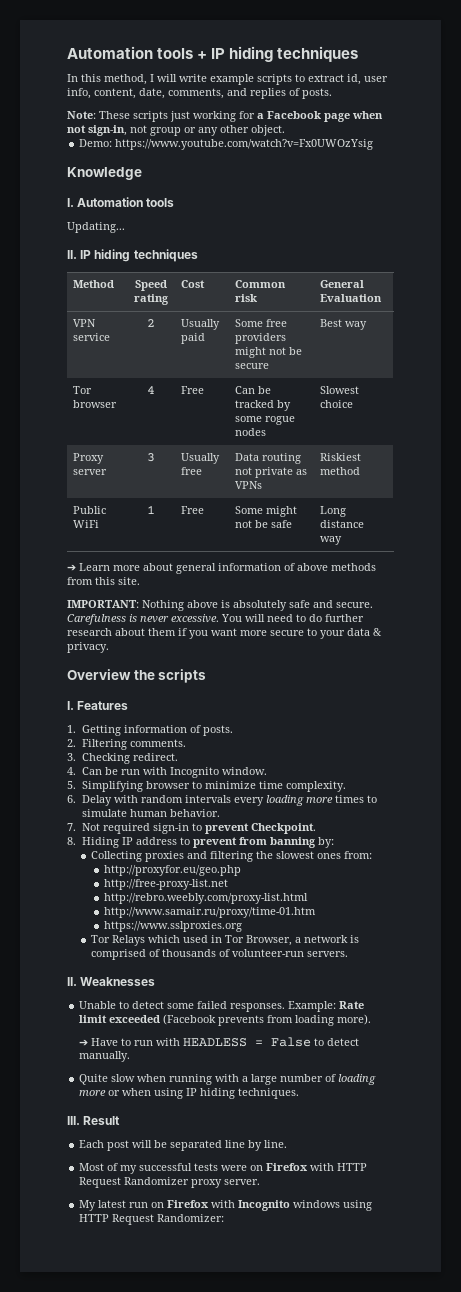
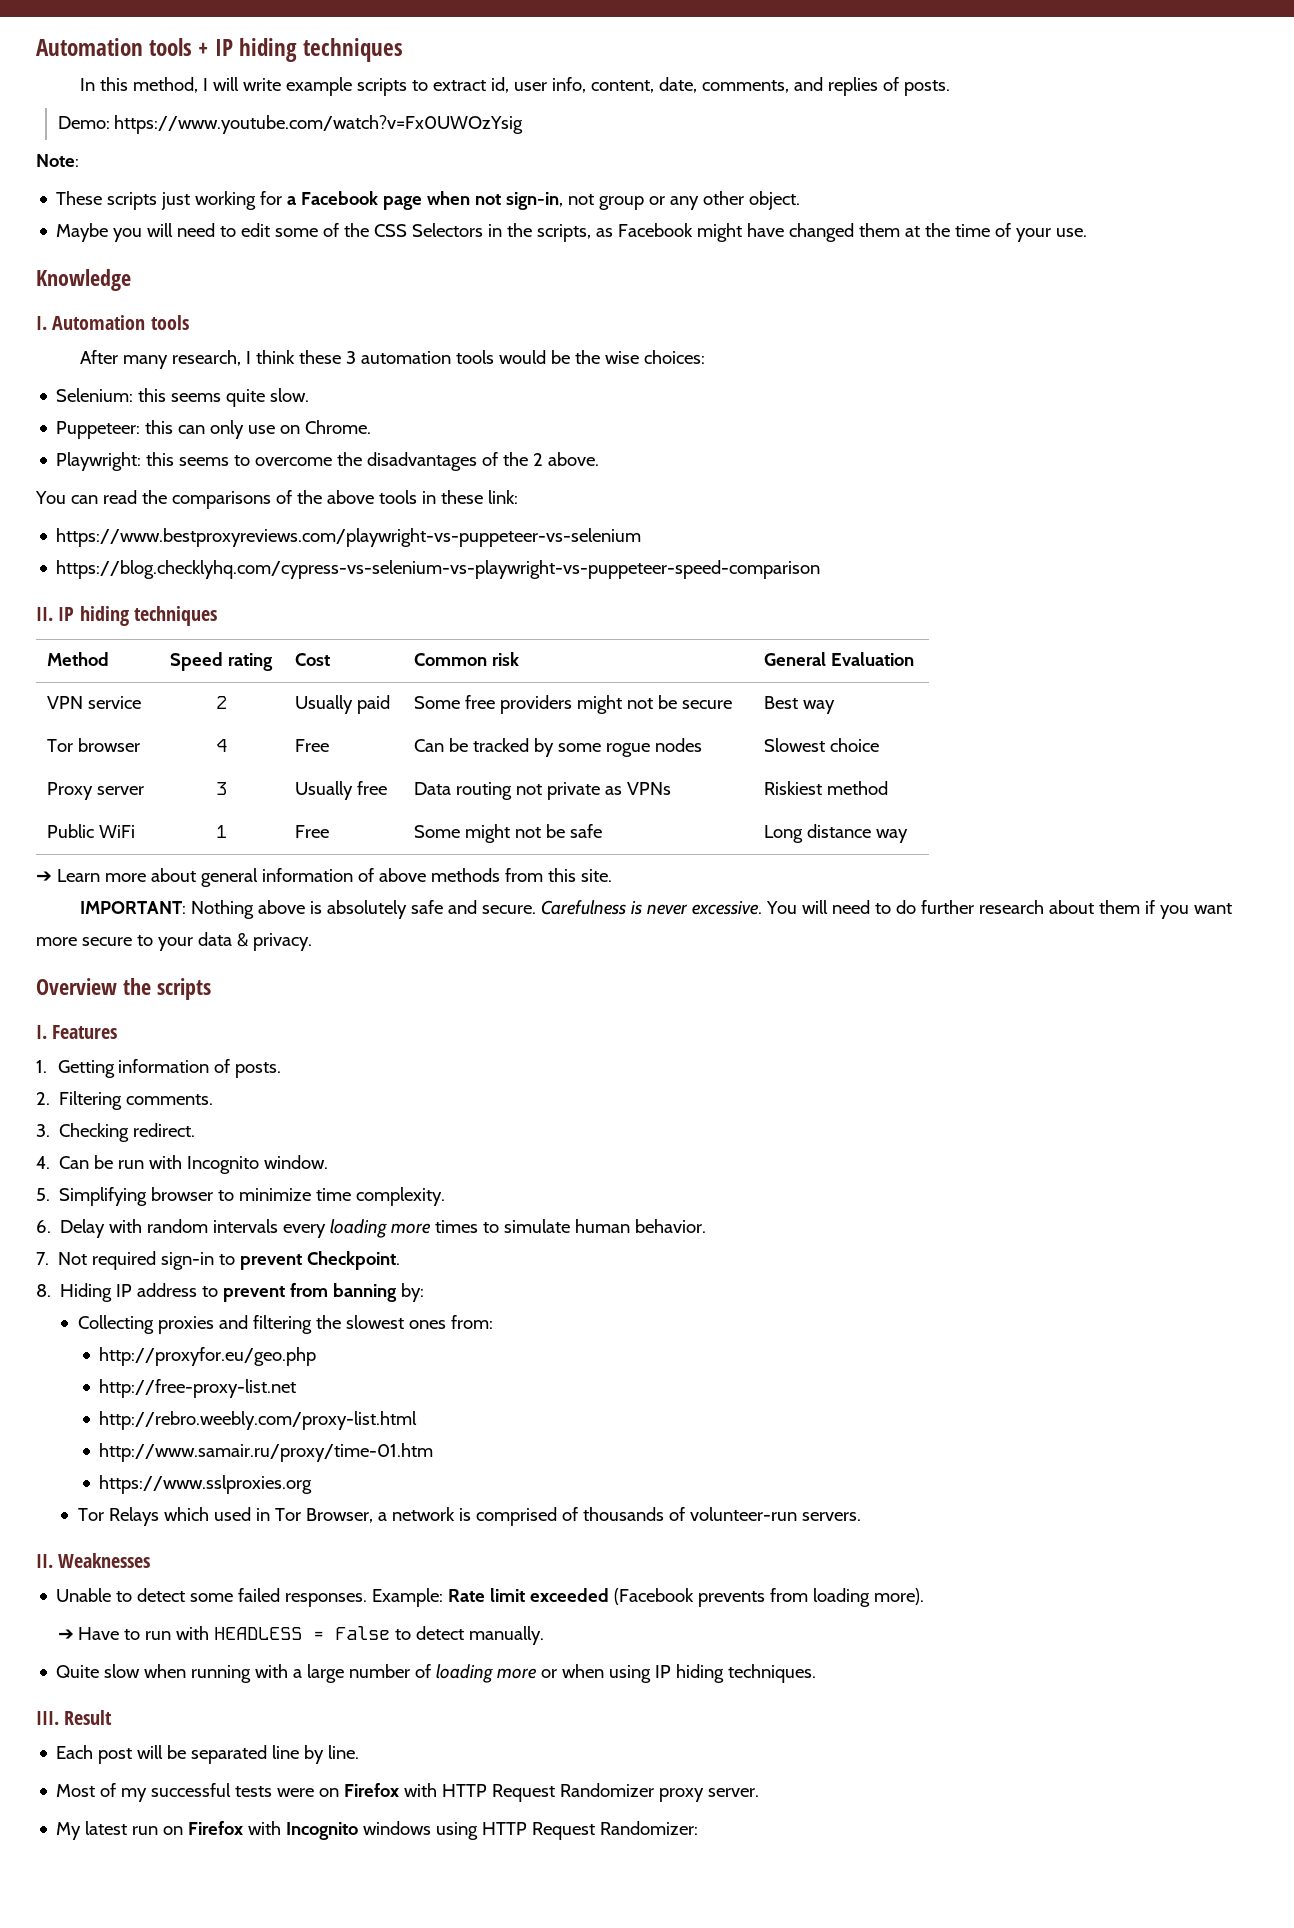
(332, 93) none -> [57,115,524,134] // Demo: https://www.youtube.com/watch?v=Fx0UWOzYsig
(96, 115) none -> (79, 160) //
[79,139,374,150] [67,167,142,180] [67,197,175,207] [67,222,125,233] Demo: https://www.youtube.com/watch?v=Fx0UWOzYsig // Knowledge // I. Automation tools // Updating... -> [56,223,1088,242] [36,269,131,291] [36,315,189,330] [80,350,706,369] [56,388,310,407] [56,420,372,439] [56,452,600,471] [35,490,518,509] [56,528,642,547] [56,560,821,579] Maybe you will need to edit some of the CSS Selectors in the scripts, as Facebook might have changed them at the time of your use. // Knowledge // I. Automation tools // After many research, I think these 3 automation tools would be the wise choices: // Selenium: this seems quite slow. // Puppeteer: this can only use on Chrome. // Playwright: this seems to overcome the disadvantages of the 2 above. // You can read the comparisons of the above tools in these link: // https://www.bestproxyreviews.com/playwright-vs-puppeteer-vs-selenium // https://blog.checklyhq.com/cypress-vs-selenium-vs-playwright-vs-puppeteer-speed-comparison

